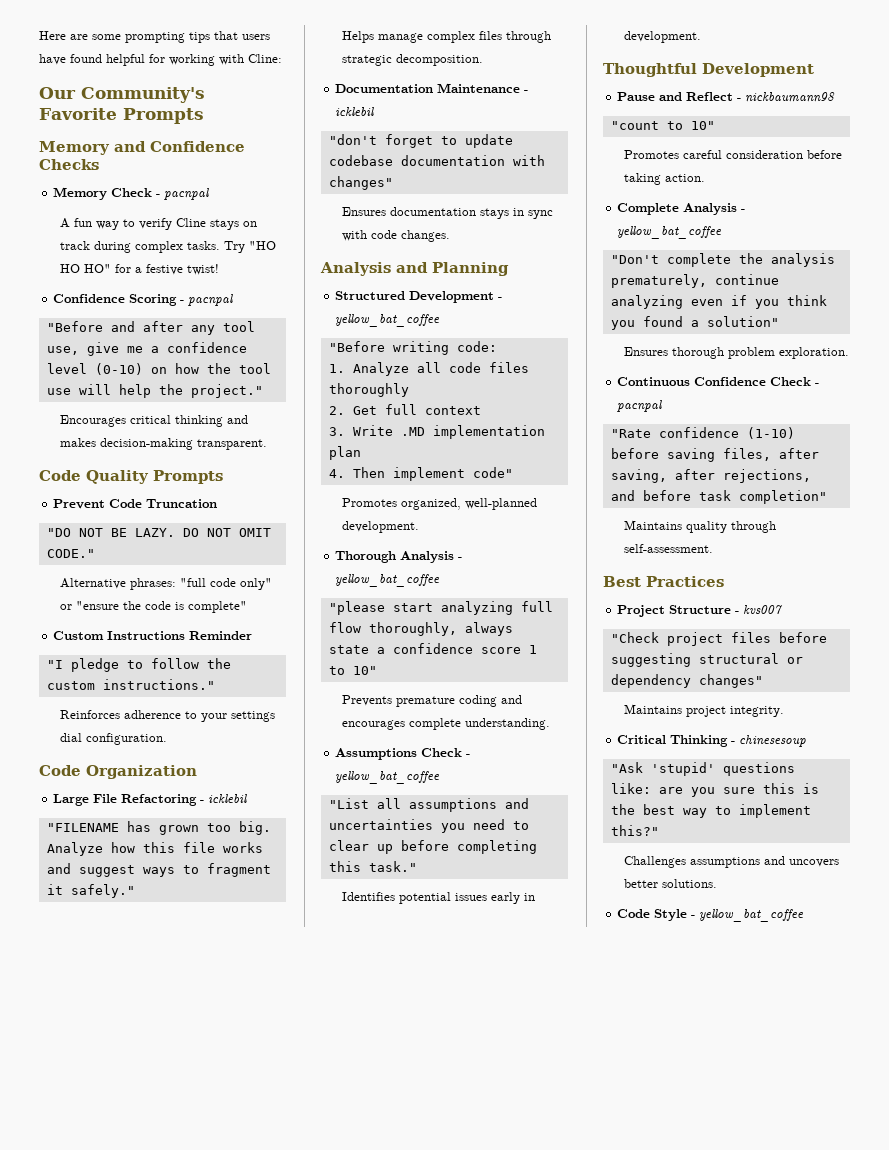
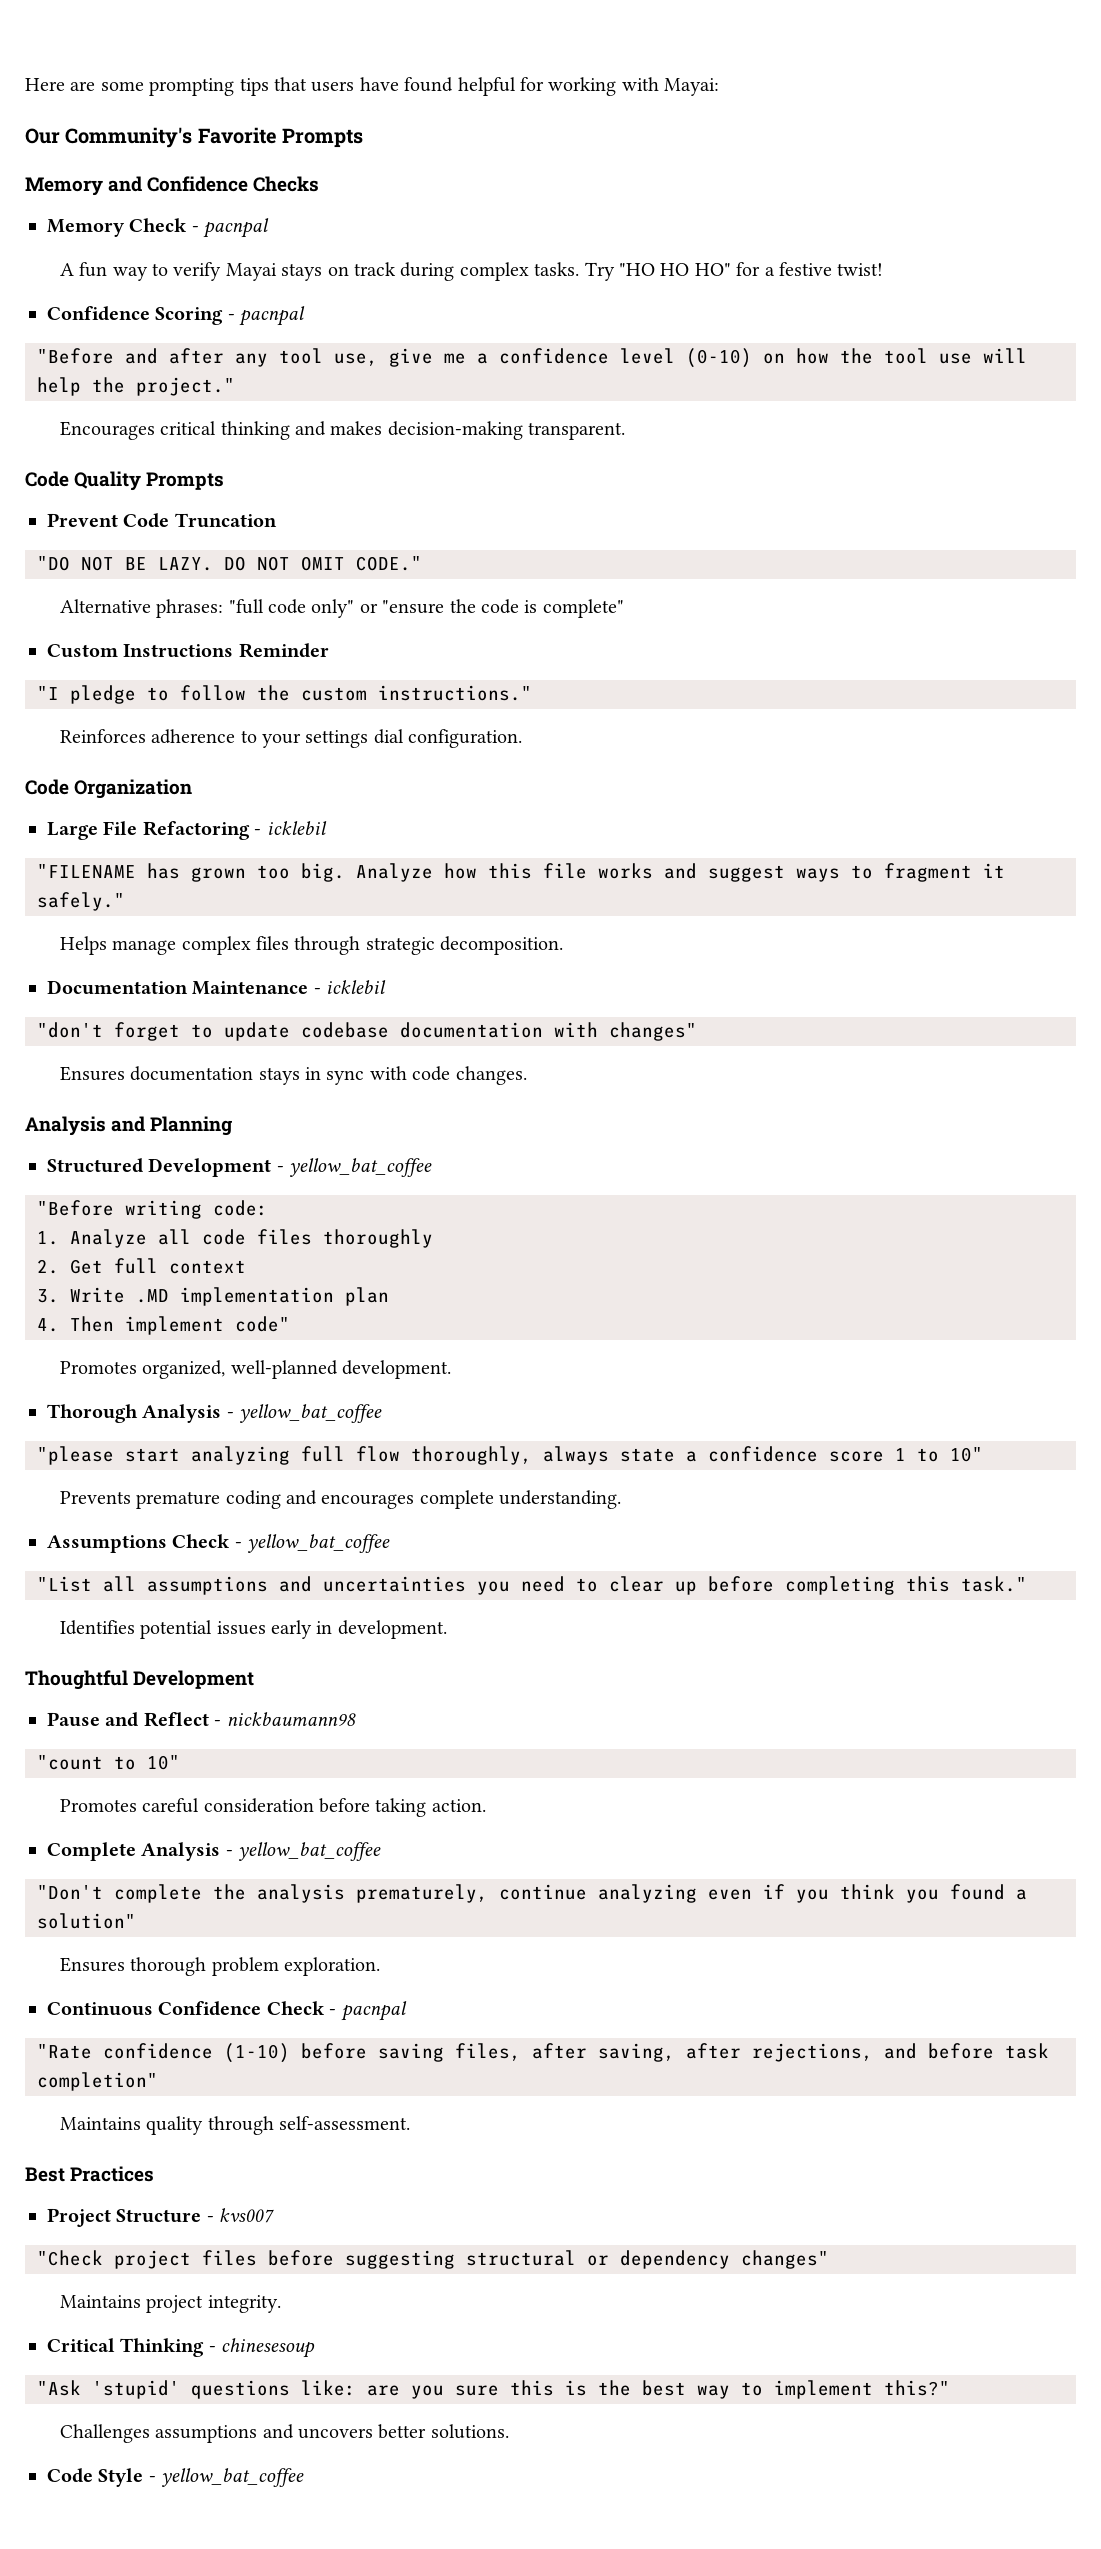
[248,54,282,63] Cline: -> [664,78,720,96] Mayai:
[175,218,206,227] Cline -> [225,263,277,281] Mayai

